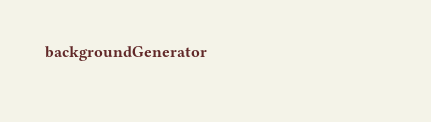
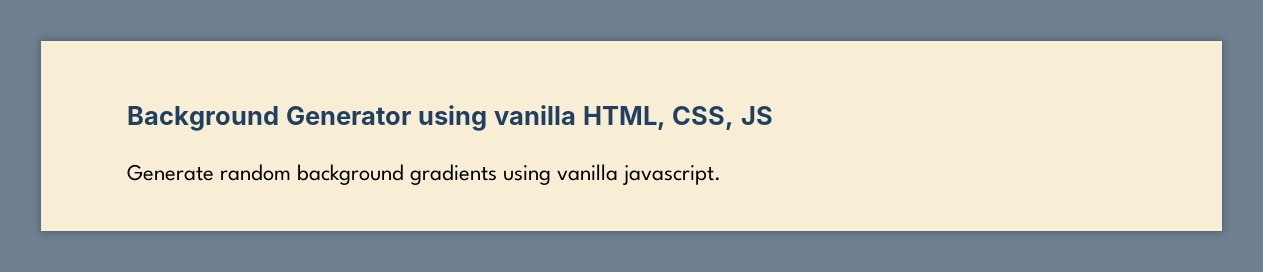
[45,46,207,61] backgroundGenerator -> [127,105,774,131] [127,164,722,185] Background Generator using vanilla HTML, CSS, JS // Generate random background gradients using vanilla javascript.

